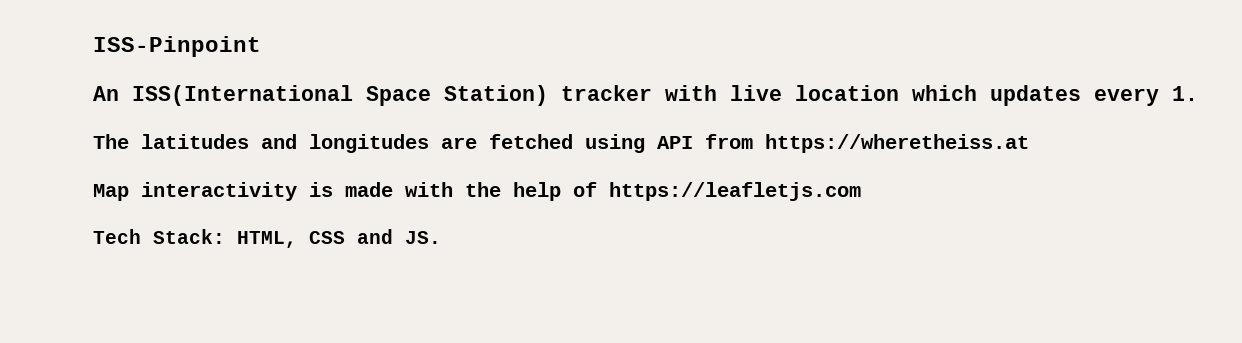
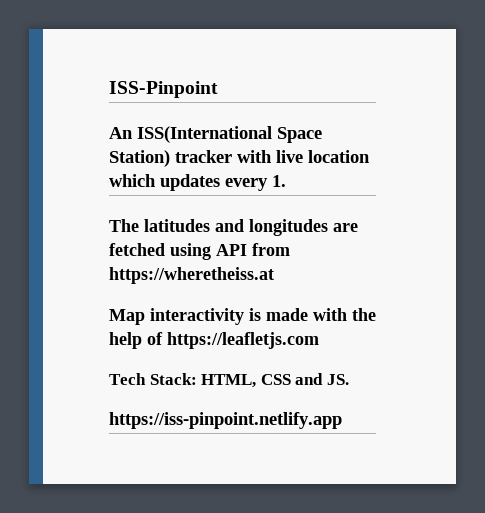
(441, 237) none -> [109,412,342,429] // https://iss-pinpoint.netlify.app

